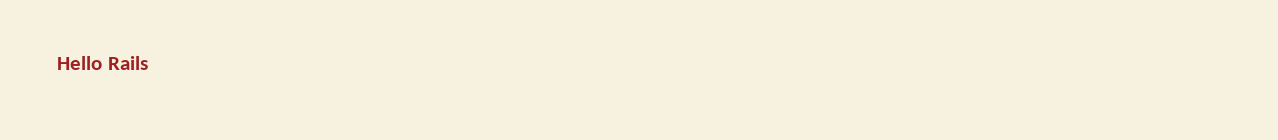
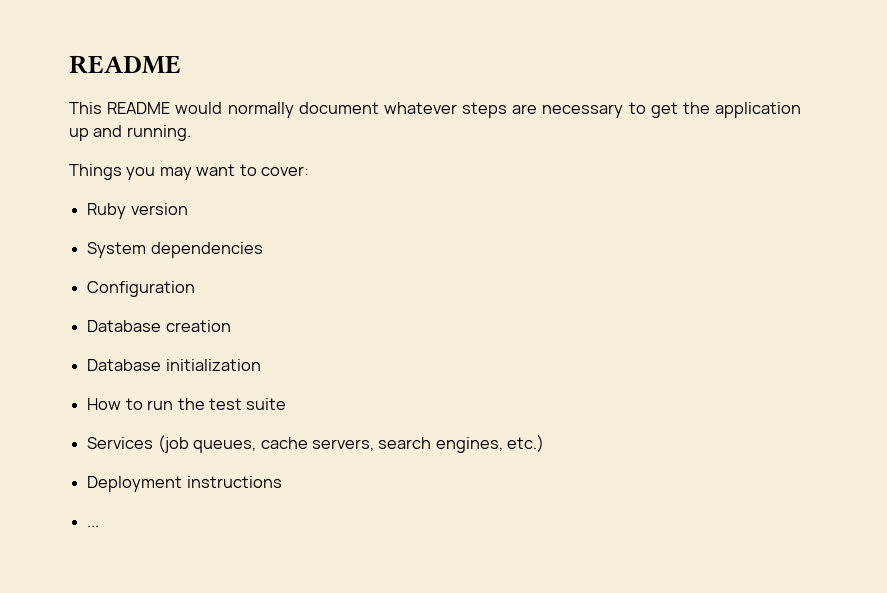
[57,56,148,70] Hello Rails -> [69,55,181,74] [69,102,801,118] [69,125,191,141] [69,164,310,180] [87,203,188,219] [87,242,263,258] [87,281,196,297] [87,320,231,332] [87,359,261,371] [87,398,287,410] [87,435,545,453] [87,476,282,492] [87,525,100,527] README // This README would normally document whatever steps are necessary to get the application up and running. // Things you may want to cover: // Ruby version // System dependencies // Configuration // Database creation // Database initialization // How to run the test suite // Services (job queues, cache servers, search engines, etc.) // Deployment instructions // ...

